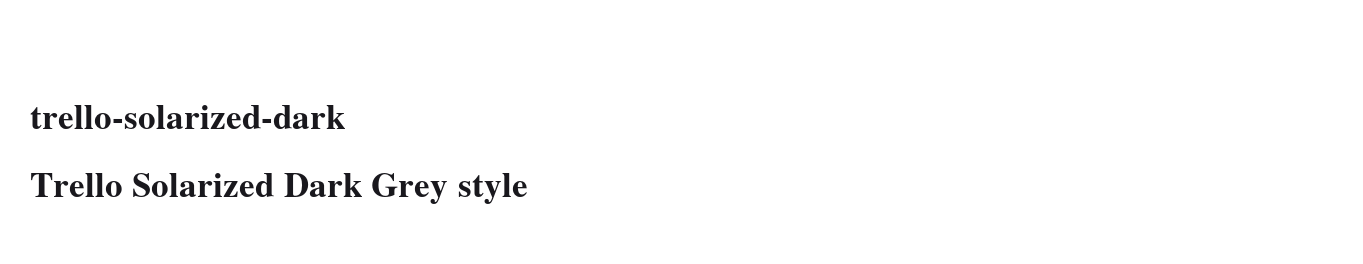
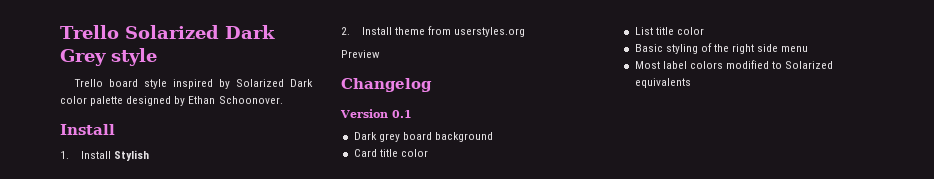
[30,105,345,129] trello-solarized-dark // -> (60, 32) none
(528, 188) none -> [74,79,313,89] [60,96,283,106] [60,124,115,135] [60,150,149,161] [341,26,525,37] [341,50,380,58] [341,78,432,92] [340,109,412,118] [353,132,493,142] [353,149,428,157] [634,27,704,35] [634,43,809,54] [634,60,834,69] [634,78,691,88] // Trello board style inspired by Solarized Dark color palette designed by Ethan Schoonover. // Install // 1. Install Stylish // 2. Install theme from userstyles.org // Preview // Changelog // Version 0.1 // Dark grey board background // Card title color // List title color // Basic styling of the right side menu // Most label colors modified to Solarized equivalents

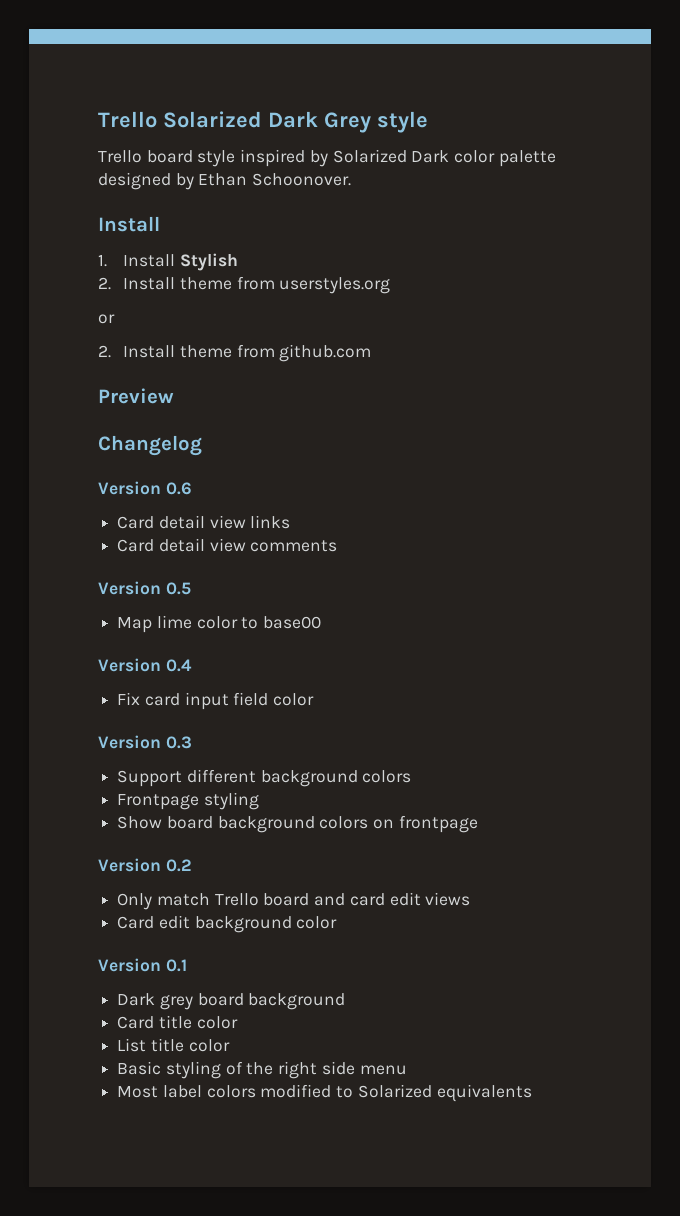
[341,50,380,58] [341,78,432,92] Preview // Changelog -> [98,314,115,324] [98,344,372,362] [98,388,174,404] [98,435,202,456] [98,481,192,495] [117,515,291,529] [117,538,338,552] [98,581,191,595] [117,615,322,633] [98,658,192,672] [117,692,315,710] [98,735,192,749] [117,769,412,787] [117,792,259,810] [117,815,478,833] [98,858,192,872] [117,892,471,910] [117,915,338,933] or // 2. Install theme from github.com // Preview // Changelog // Version 0.6 // Card detail view links // Card detail view comments // Version 0.5 // Map lime color to base00 // Version 0.4 // Fix card input field color // Version 0.3 // Support different background colors // Frontpage styling // Show board background colors on frontpage // Version 0.2 // Only match Trello board and card edit views // Card edit background color

